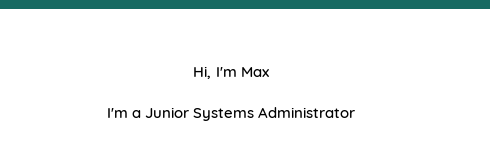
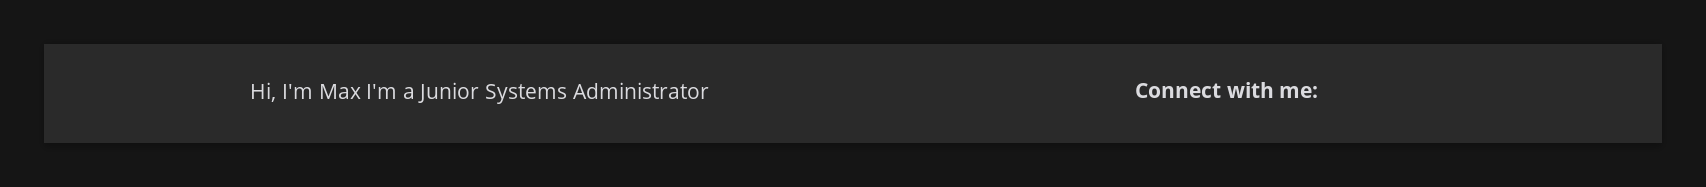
(269, 72) // -> (361, 91) none
(356, 112) none -> [1134,82,1319,98] // Connect with me:

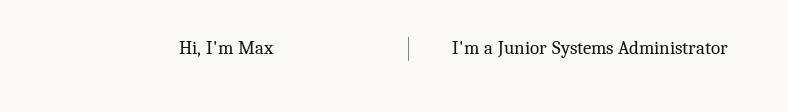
(361, 91) none -> (275, 47) //
[1134,82,1319,98] // Connect with me: -> (729, 47) none

